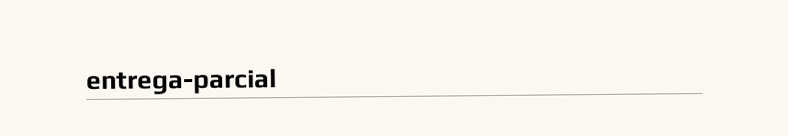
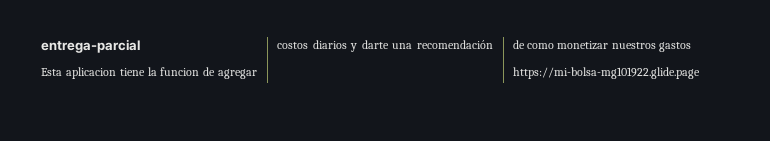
(277, 82) none -> [41,67,257,79] [277,40,691,52] [513,67,700,79] // Esta aplicacion tiene la funcion de agregar costos diarios y darte una recomendación de como monetizar nuestros gastos // https://mi-bolsa-mg101922.glide.page

